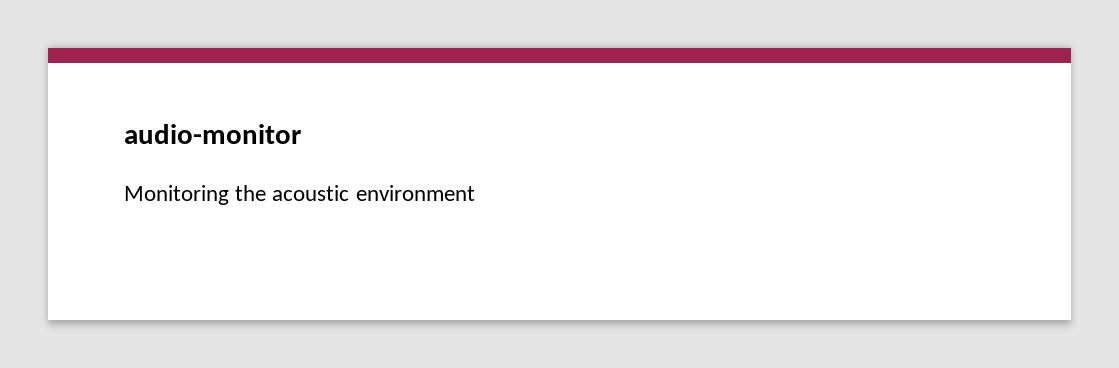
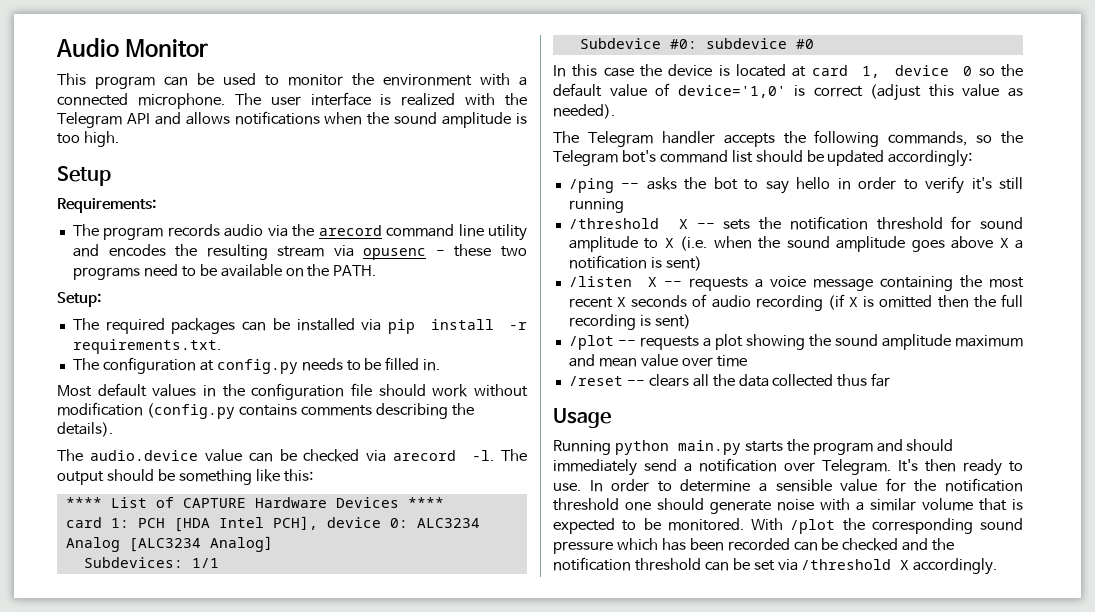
[124,124,301,144] [124,185,475,205] audio-monitor // Monitoring the acoustic environment -> [56,38,209,57] [57,73,527,89] [57,92,527,109] [57,111,527,128] [57,131,119,147] [57,166,111,186] [57,198,156,213] [72,224,527,241] [72,244,528,260] [72,264,377,280] [57,292,101,307] [72,318,527,334] [72,339,221,354] [72,357,441,374] [57,383,528,400] [57,402,474,419] [57,422,113,437] [57,449,527,462] [57,469,313,485] [65,497,444,508] [65,516,480,532] [65,536,273,552] [83,557,219,568] [579,38,814,49] [553,64,1023,78] [553,83,1023,101] [553,104,615,119] [553,130,1023,147] [553,150,973,167] [568,176,1023,194] [568,198,624,213] [568,216,1023,230] [568,236,1023,252] [568,255,702,271] [568,275,1024,291] [568,294,1024,311] [568,314,691,330] [568,334,1023,350] [568,354,747,367] [568,373,891,387] [553,408,611,428] [553,439,954,455] [553,458,1023,476] [553,478,1024,492] [553,498,1023,514] [553,518,1023,534] [553,538,955,554] [553,557,998,575] Audio Monitor // This program can be used to monitor the environment with a connected microphone. The user interface is realized with the Telegram API and allows notifications when the sound amplitude is too high. // Setup // Requirements: // The program records audio via the arecord command line utility and encodes the resulting stream via opusenc - these two programs need to be available on the PATH. // Setup: // The required packages can be installed via pip install -r requirements.txt. // The configuration at config.py needs to be filled in. // Most default values in the configuration file should work without modification (config.py contains comments describing the details). // The audio.device value can be checked via arecord -l. The output should be something like this: // **** List of CAPTURE Hardware Devices **** // card 1: PCH [HDA Intel PCH], device 0: ALC3234 Analog [ALC3234 Analog] // Subdevices: 1/1 // Subdevice #0: subdevice #0 // In this case the device is located at card 1, device 0 so the default value of device='1,0' is correct (adjust this value as needed). // The Telegram handler accepts the following commands, so the Telegram bot's command list should be updated accordingly: // /ping -- asks the bot to say hello in order to verify it's still running // /threshold X -- sets the notification threshold for sound amplitude to X (i.e. when the sound amplitude goes above X a notification is sent) // /listen X -- requests a voice message containing the most recent X seconds of audio recording (if X is omitted then the full recording is sent) // /plot -- requests a plot showing the sound amplitude maximum and mean value over time // /reset -- clears all the data collected thus far // Usage // Running python main.py starts the program and should immediately send a notification over Telegram. It's then ready to use. In order to determine a sensible value for the notification threshold one should generate noise with a similar volume that is expected to be monitored. With /plot the corresponding sound pressure which has been recorded can be checked and the notification threshold can be set via /threshold X accordingly.

